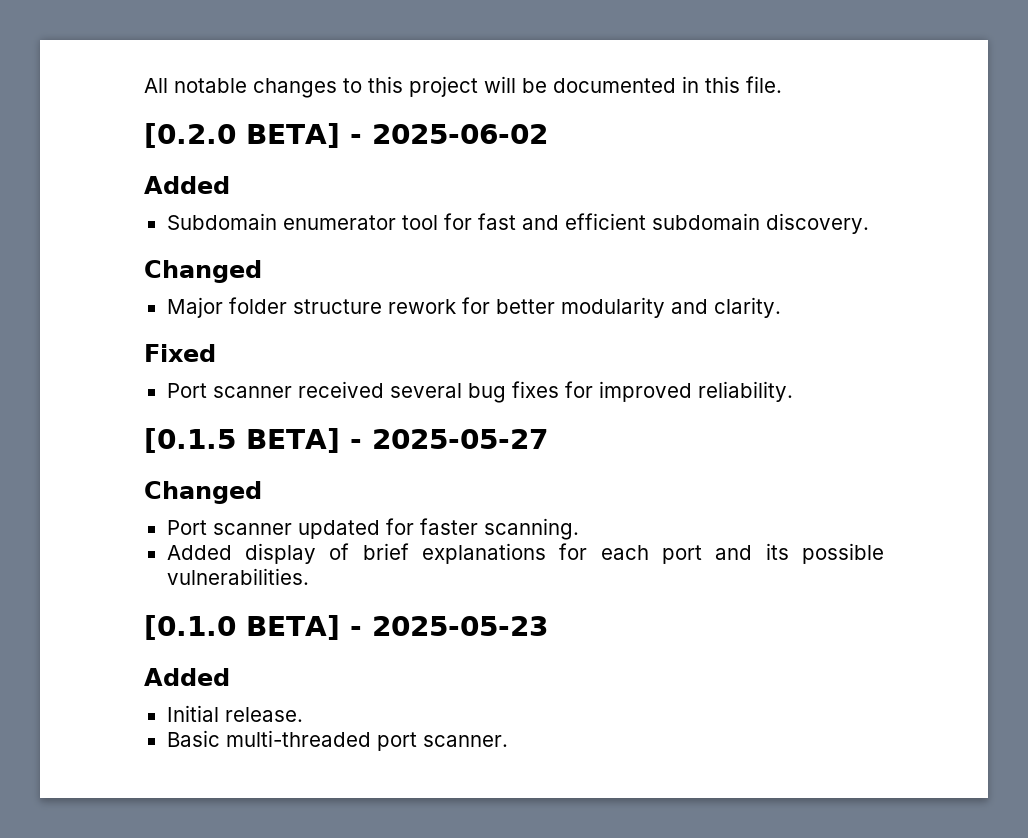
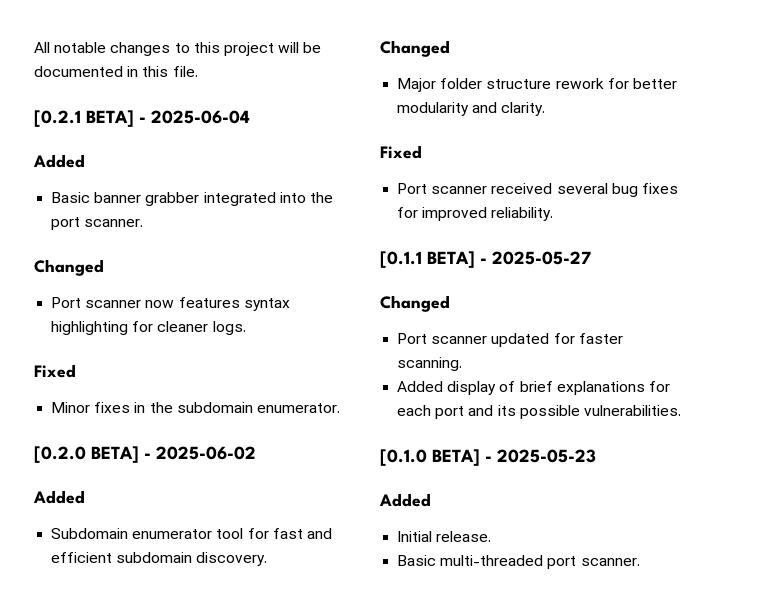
(782, 84) none -> [34,110,250,127] [33,154,85,168] [51,192,333,206] [51,217,144,230] [34,259,104,276] [51,297,290,311] [51,321,246,335] [34,364,76,378] [51,402,340,413] // [0.2.1 BETA] - 2025-06-04 // Added // Basic banner grabber integrated into the port scanner. // Changed // Port scanner now features syntax highlighting for cleaner logs. // Fixed // Minor fixes in the subdomain enumerator.
[144,428,236,453] [0.1.5 -> [380,251,422,268] [0.1.1

